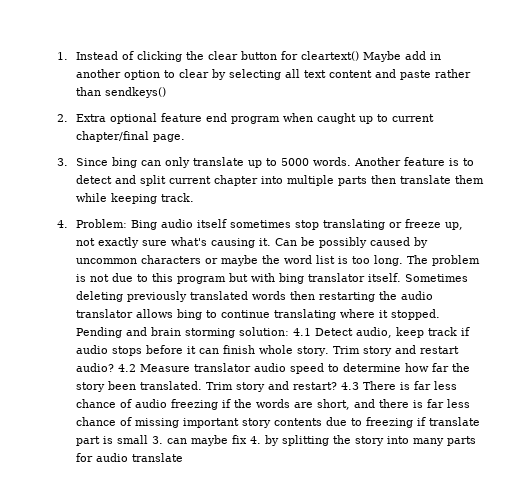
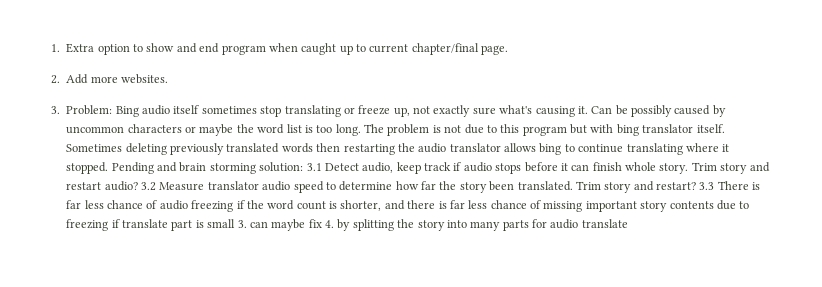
[75,51,441,62] [75,69,471,80] [75,87,166,98] [57,113,202,124] Instead of clicking the clear button for cleartext() Maybe add in another option to clear by selecting all text content and paste rather than sendkeys() // 2. Extra optional feature -> [66,43,197,55] Extra option to show and
[57,157,474,168] [75,175,484,186] [75,193,194,204] [57,220,68,228] 3. Since bing can only translate up to 5000 words. Another feature is to detect and split current chapter into multiple parts then translate them while keeping track. // 4. -> [51,74,168,84] [51,106,60,114] 2. Add more websites. // 3.
[292,328,311,336] 4.1 -> [306,163,322,171] 3.1
[117,364,136,372] 4.2 -> [141,182,156,191] 3.2
[340,382,359,390] 4.3 -> [699,182,715,190] 3.3
[255,399,350,410] words are short, -> [267,200,382,211] word count is shorter,

